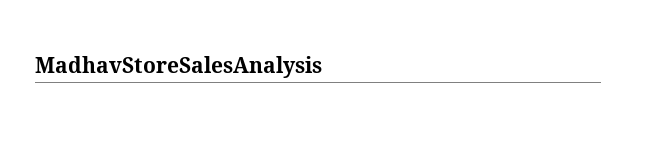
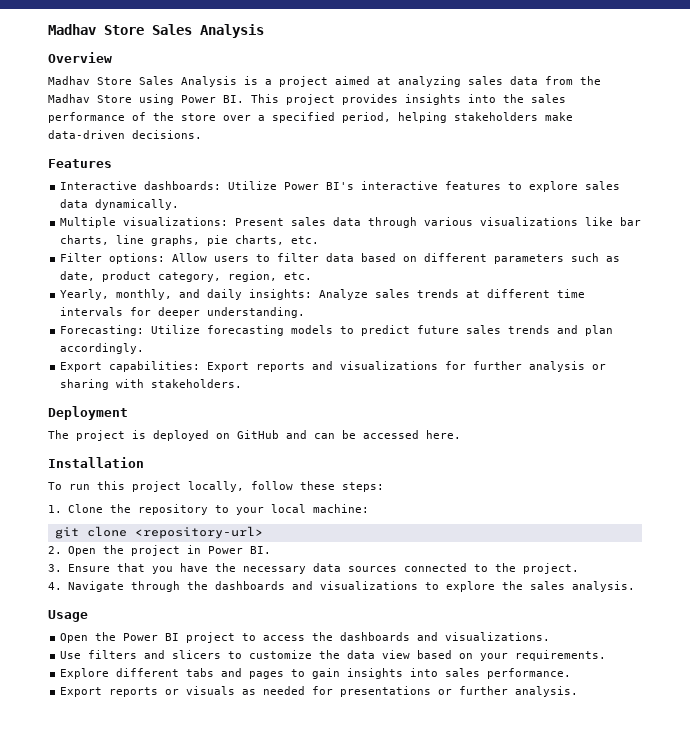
[35,56,322,78] MadhavStoreSalesAnalysis -> [48,24,264,38] [48,52,112,63] [48,76,601,87] [48,94,566,105] [48,112,573,123] [48,130,202,139] [48,159,112,168] [60,181,621,192] [60,199,180,210] [60,217,642,228] [60,235,320,246] [60,253,621,264] [60,271,313,282] [60,289,586,300] [60,307,306,318] [60,325,614,336] [60,343,145,354] [60,361,607,372] [60,379,243,390] [48,406,128,420] [48,430,461,441] [48,457,144,468] [48,481,384,492] [48,504,369,515] [54,526,263,539] [48,545,271,556] [48,563,579,574] [48,581,635,592] [48,610,88,622] [60,632,551,643] [60,650,607,661] [60,668,572,679] [60,686,579,697] Madhav Store Sales Analysis // Overview // Madhav Store Sales Analysis is a project aimed at analyzing sales data from the Madhav Store using Power BI. This project provides insights into the sales performance of the store over a specified period, helping stakeholders make data-driven decisions. // Features // Interactive dashboards: Utilize Power BI's interactive features to explore sales data dynamically. // Multiple visualizations: Present sales data through various visualizations like bar charts, line graphs, pie charts, etc. // Filter options: Allow users to filter data based on different parameters such as date, product category, region, etc. // Yearly, monthly, and daily insights: Analyze sales trends at different time intervals for deeper understanding. // Forecasting: Utilize forecasting models to predict future sales trends and plan accordingly. // Export capabilities: Export reports and visualizations for further analysis or sharing with stakeholders. // Deployment // The project is deployed on GitHub and can be accessed here. // Installation // To run this project locally, follow these steps: // 1. Clone the repository to your local machine: // git clone <repository-url> // 2. Open the project in Power BI. // 3. Ensure that you have the necessary data sources connected to the project. // 4. Navigate through the dashboards and visualizations to explore the sales analysis. // Usage // Open the Power BI project to access the dashboards and visualizations. // Use filters and slicers to customize the data view based on your requirements. // Explore different tabs and pages to gain insights into sales performance. // Export reports or visuals as needed for presentations or further analysis.

